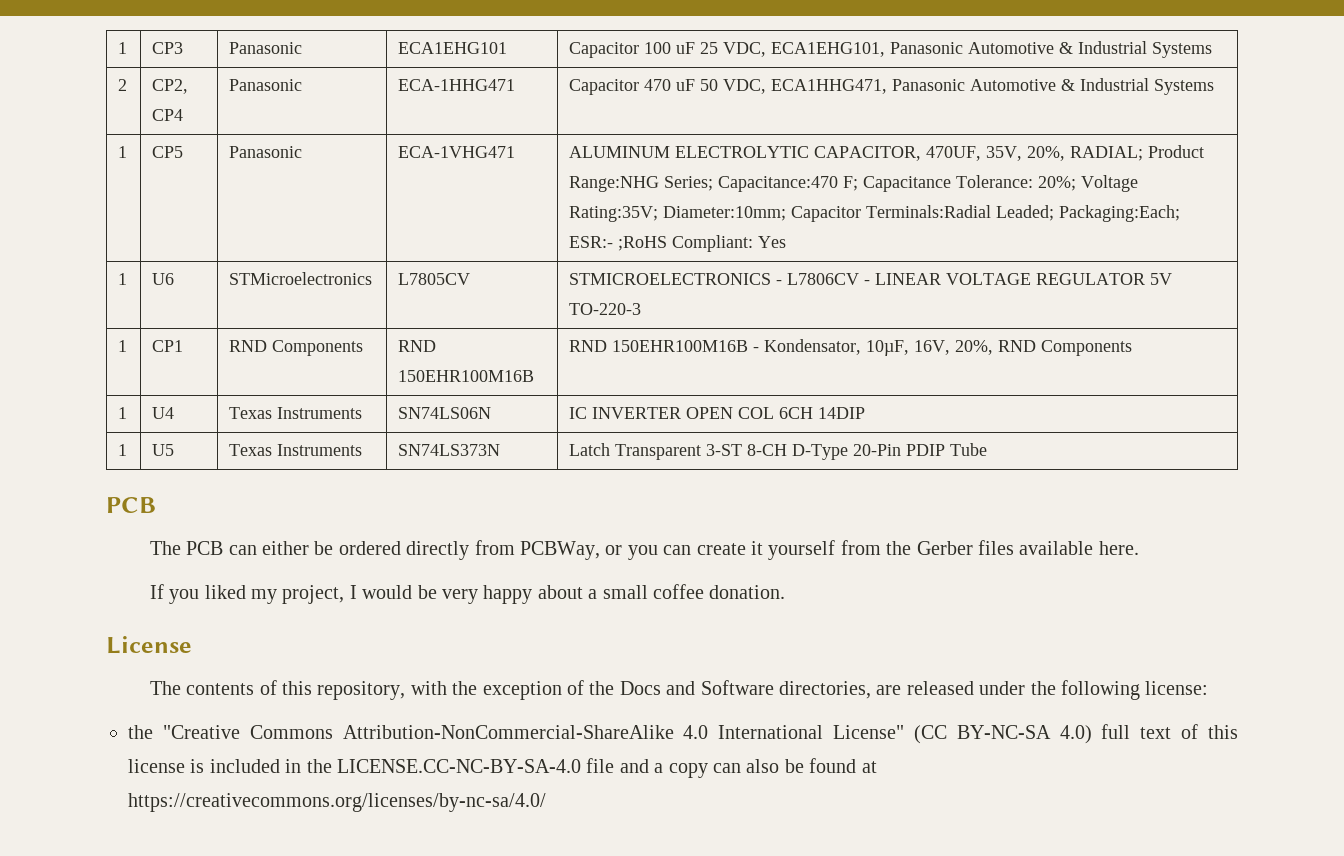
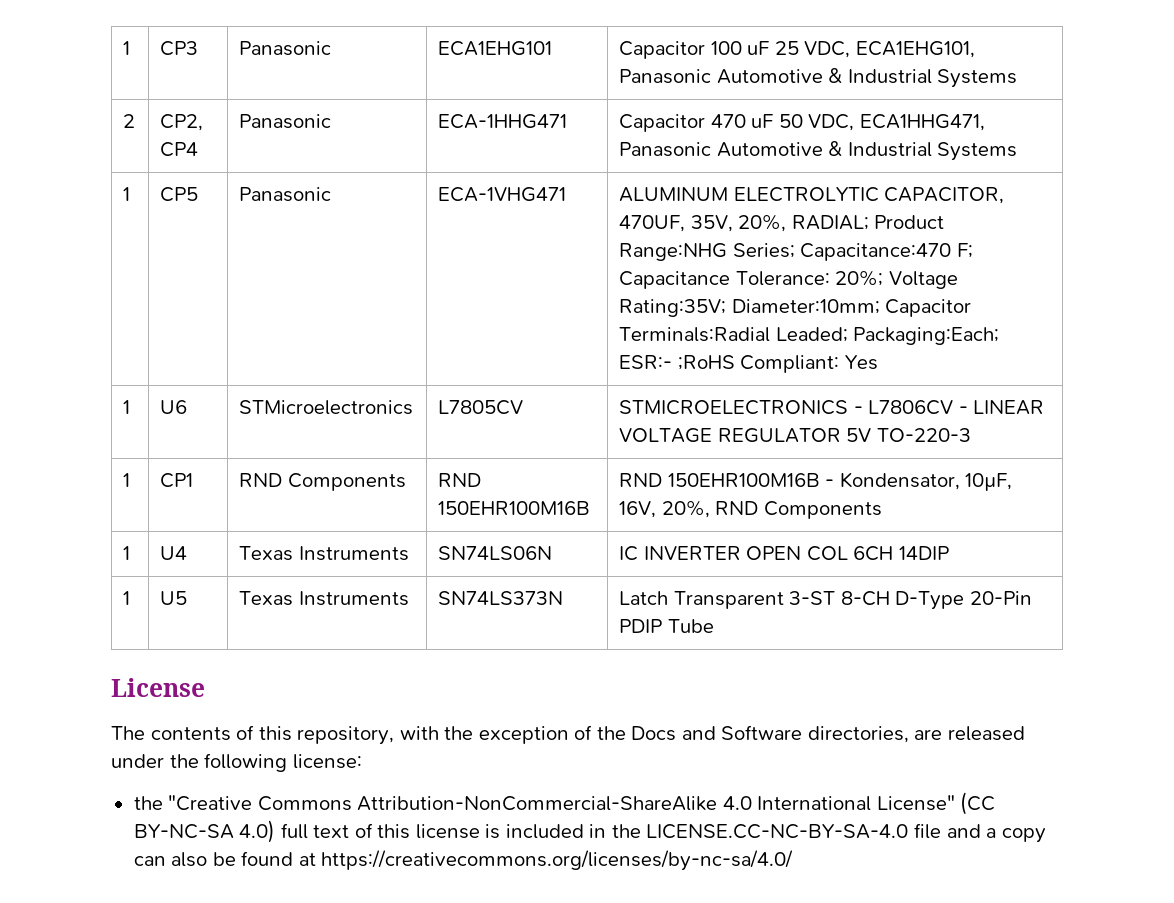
[106,497,156,513] [149,540,1139,560] [149,584,786,604] // PCB // The PCB can either be ordered directly from PCBWay, or you can create it yourself from the Gerber files available here. // If you liked my project, I would be very happy about a small coffee donation. -> (714, 626) none

